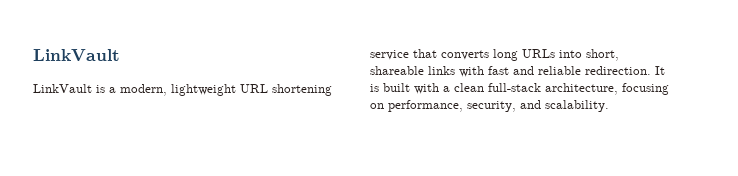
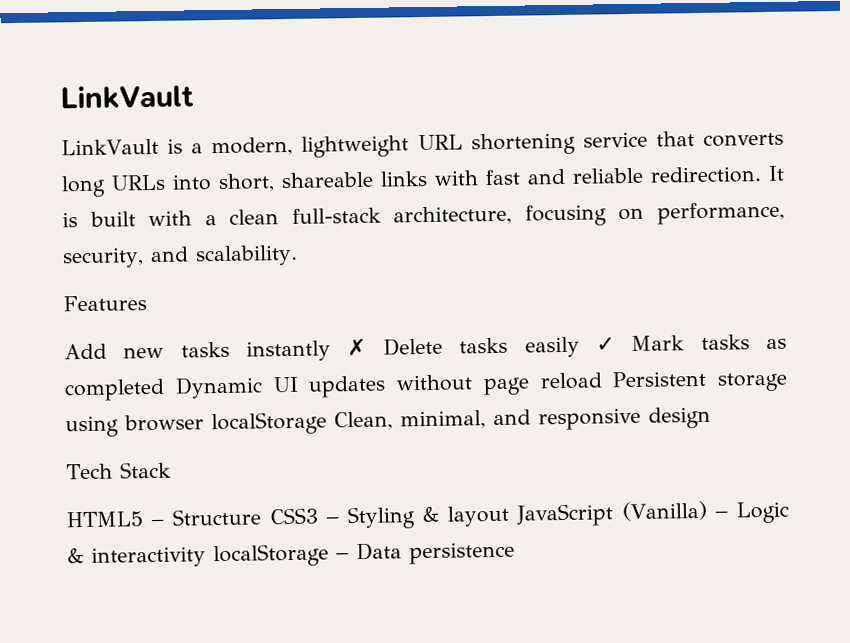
(609, 106) none -> [63,295,147,312] [64,334,788,362] [64,370,788,402] [65,406,711,438] [66,461,172,480] [66,500,789,530] [67,541,515,568] // Features // Add new tasks instantly ✗ Delete tasks easily ✓ Mark tasks as completed Dynamic UI updates without page reload Persistent storage using browser localStorage Clean, minimal, and responsive design // Tech Stack // HTML5 – Structure CSS3 – Styling & layout JavaScript (Vanilla) – Logic & interactivity localStorage – Data persistence

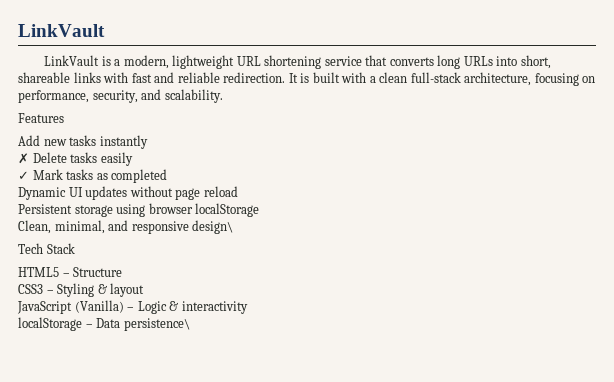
(332, 351) none -> (148, 142) //
(580, 347) none -> (133, 159) //
(165, 390) none -> (168, 176) //
(602, 381) none -> (238, 191) //
(327, 423) none -> (260, 210) //
[648,406,711,429] design -> [192,220,234,234] design\
(262, 517) none -> (123, 272) //
(511, 516) none -> (145, 290) //
(206, 557) none -> (248, 307) //
[409,541,515,565] persistence -> [123,318,190,331] persistence\

